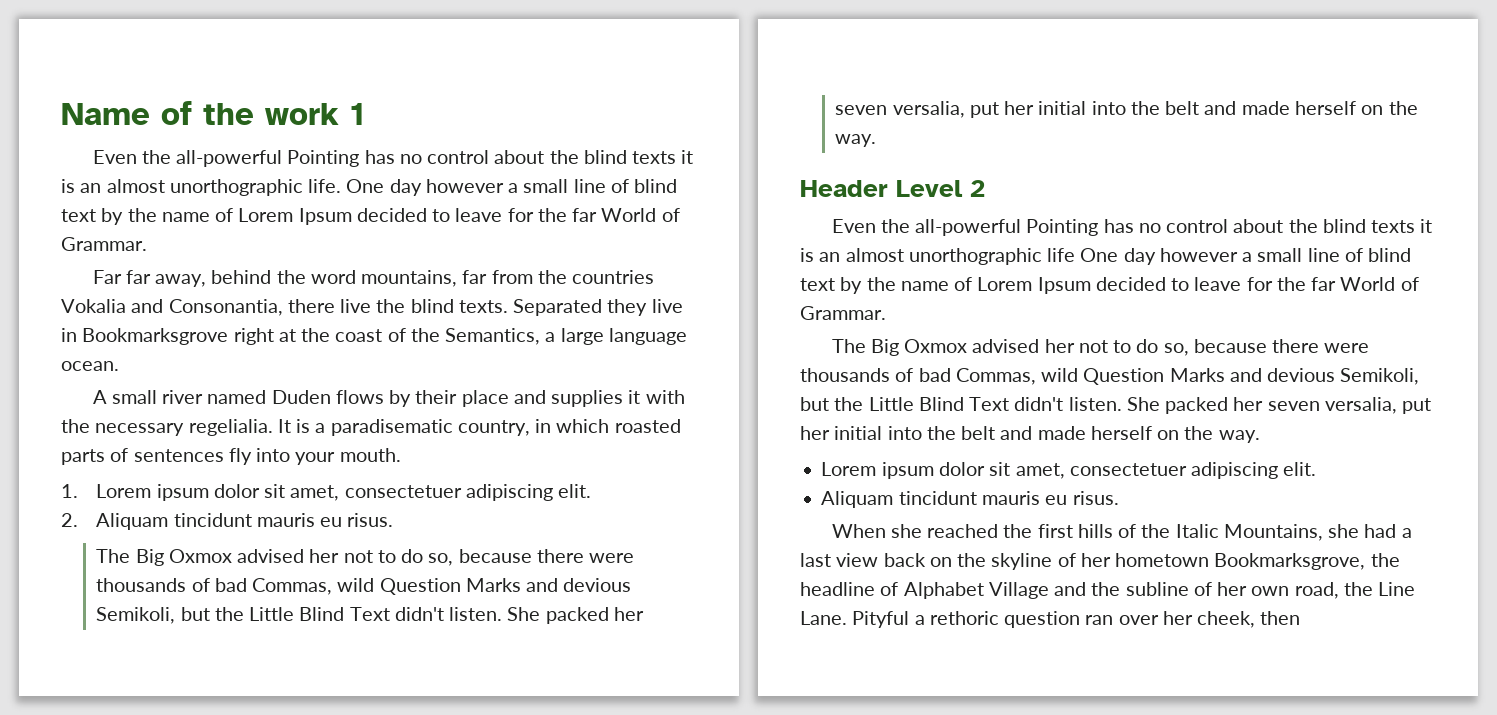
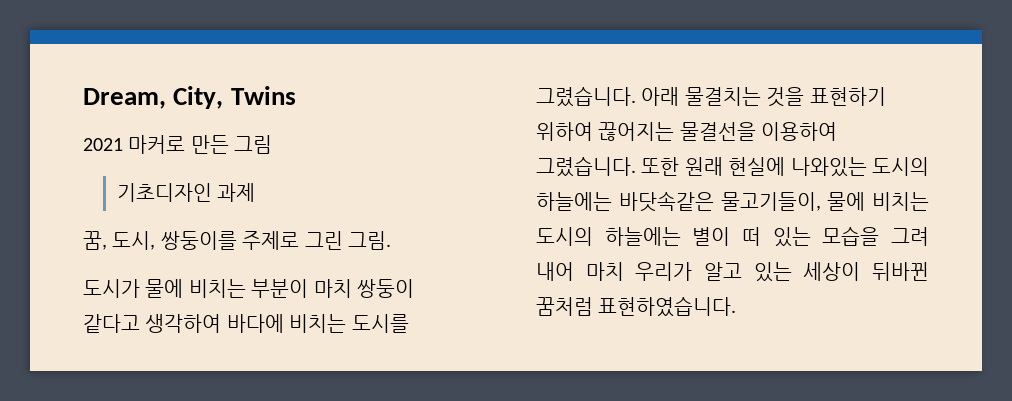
[61,101,365,125] [92,150,694,167] [61,179,678,196] [61,208,680,225] [61,237,147,251] [92,270,655,287] [61,299,683,316] [61,328,687,345] [61,361,119,371] [92,390,685,407] [61,419,681,436] [61,448,401,465] [61,484,592,501] [61,513,394,530] [96,549,635,566] [96,578,632,595] [96,607,645,624] [835,101,1418,118] [835,134,877,147] [800,180,985,197] [831,219,1433,236] [800,248,1412,265] [800,277,1419,294] [800,306,886,320] [831,339,1370,356] [800,368,1420,385] [800,397,1432,414] [800,426,1260,443] [821,462,1317,479] [821,491,1119,508] [831,524,1412,541] [800,553,1400,570] [800,582,1416,599] [800,611,1301,628] Name of the work 1 // Even the all-powerful Pointing has no control about the blind texts it is an almost unorthographic life. One day however a small line of blind text by the name of Lorem Ipsum decided to leave for the far World of Grammar. // Far far away, behind the word mountains, far from the countries Vokalia and Consonantia, there live the blind texts. Separated they live in Bookmarksgrove right at the coast of the Semantics, a large language ocean. // A small river named Duden flows by their place and supplies it with the necessary regelialia. It is a paradisematic country, in which roasted parts of sentences fly into your mouth. // 1. Lorem ipsum dolor sit amet, consectetuer adipiscing elit. // 2. Aliquam tincidunt mauris eu risus. // The Big Oxmox advised her not to do so, because there were thousands of bad Commas, wild Question Marks and devious Semikoli, but the Little Blind Text didn't listen. She packed her seven versalia, put her initial into the belt and made herself on the way. // Header Level 2 // Even the all-powerful Pointing has no control about the blind texts it is an almost unorthographic life One day however a small line of blind text by the name of Lorem Ipsum decided to leave for the far World of Grammar. // The Big Oxmox advised her not to do so, because there were thousands of bad Commas, wild Question Marks and devious Semikoli, but the Little Blind Text didn't listen. She packed her seven versalia, put her initial into the belt and made herself on the way. // Lorem ipsum dolor sit amet, consectetuer adipiscing elit. // Aliquam tincidunt mauris eu risus. // When she reached the first hills of the Italic Mountains, she had a last view back on the skyline of her hometown Bookmarksgrove, the headline of Alphabet Village and the subline of her own road, the Line Lane. Pityful a rethoric question ran over her cheek, then -> [83,86,296,109] [83,135,273,154] [116,183,256,202] [83,231,391,250] [83,279,414,298] [83,314,409,333] [536,86,886,107] [536,122,838,141] [536,156,929,177] [536,191,929,212] [536,226,930,247] [536,262,929,282] [536,296,737,317] Dream, City, Twins // 2021 마커로 만든 그림 // 기초디자인 과제 // 꿈, 도시, 쌍둥이를 주제로 그린 그림. // 도시가 물에 비치는 부분이 마치 쌍둥이 같다고 생각하여 바다에 비치는 도시를 그렸습니다. 아래 물결치는 것을 표현하기 위하여 끊어지는 물결선을 이용하여 그렸습니다. 또한 원래 현실에 나와있는 도시의 하늘에는 바닷속같은 물고기들이, 물에 비치는 도시의 하늘에는 별이 떠 있는 모습을 그려 내어 마치 우리가 알고 있는 세상이 뒤바뀐 꿈처럼 표현하였습니다.

